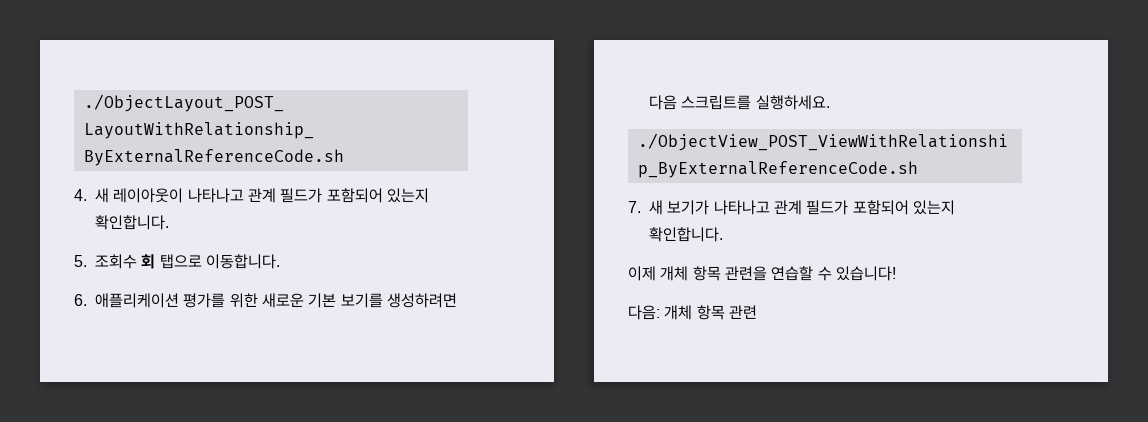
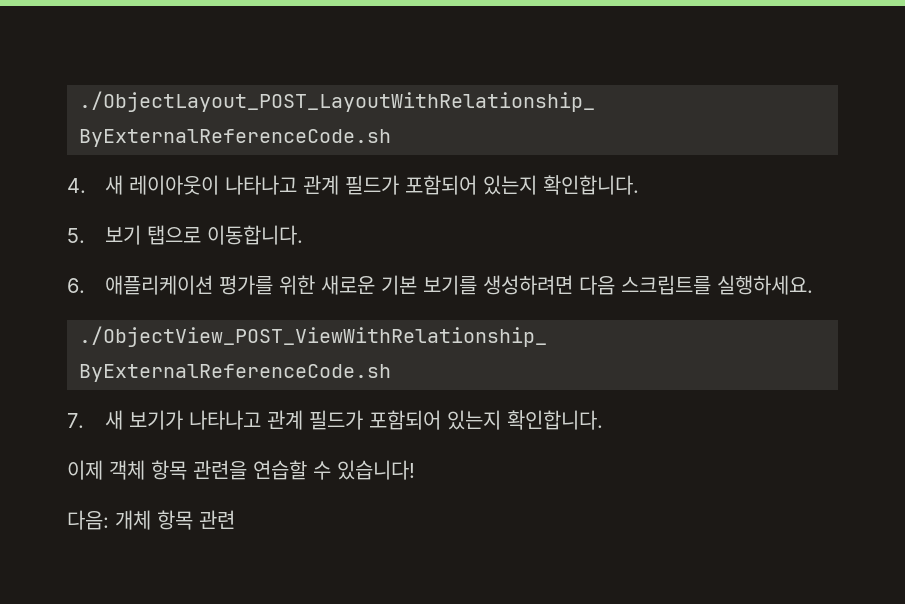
[95,254,156,269] 조회수 회 -> [105,225,142,245] 보기
[660,266,689,281] 개체 -> [109,460,145,480] 객체

